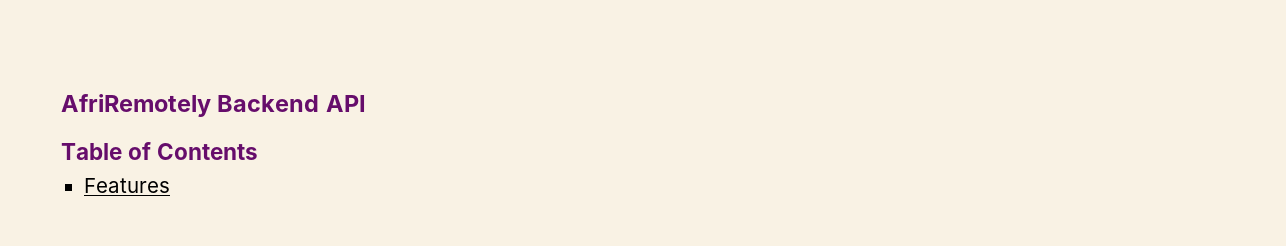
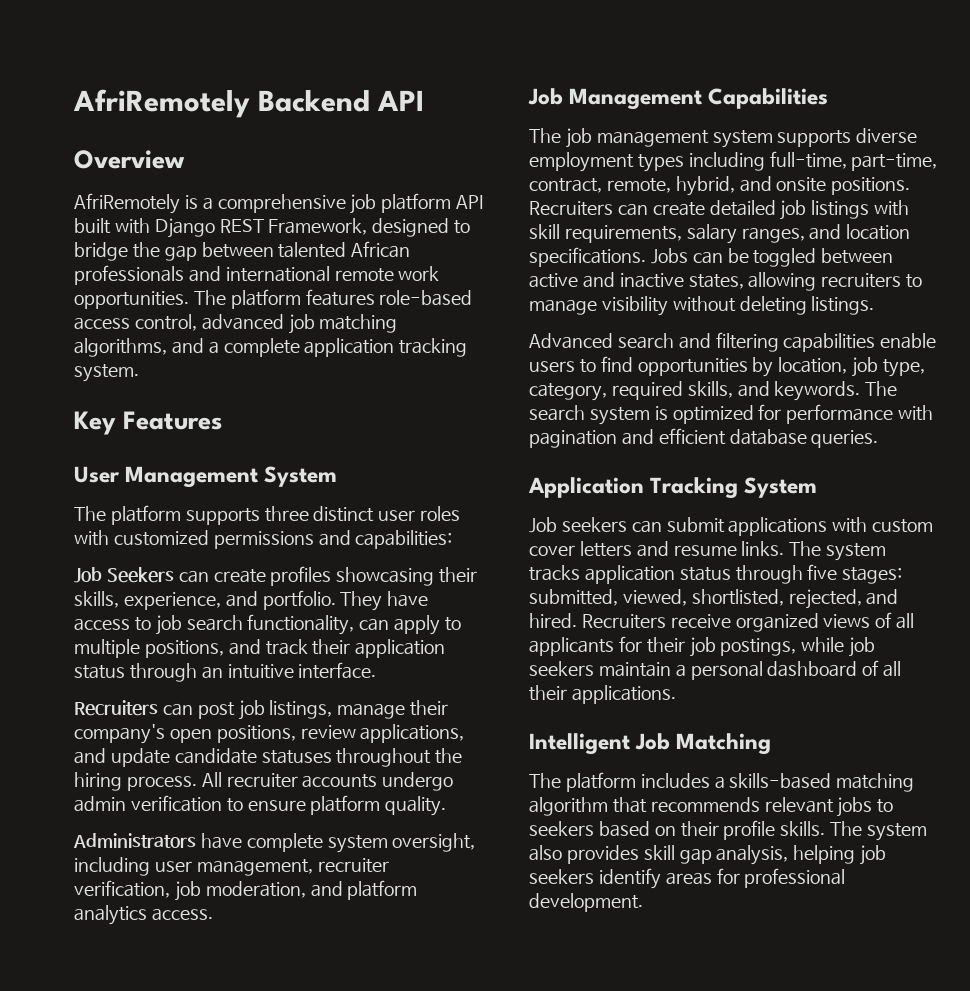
[61,142,259,160] [83,178,170,193] Table of Contents // Features -> [74,150,185,169] [74,193,484,214] [74,218,471,238] [74,241,411,261] [74,265,440,285] [74,289,473,309] [74,314,398,334] [74,338,468,357] [74,364,139,382] [74,411,223,435] [74,466,338,488] [74,505,461,525] [74,530,453,549] [74,566,478,586] [74,590,429,611] [74,614,462,635] [74,639,446,658] [74,662,377,682] [74,700,449,720] [74,724,465,744] [74,748,463,767] [74,772,454,791] [74,795,447,816] [73,833,476,853] [74,857,389,876] [74,880,418,901] [74,905,213,925] [528,88,829,110] [529,128,918,148] [529,151,938,172] [529,176,911,196] [529,200,910,220] [529,224,911,244] [529,247,894,267] [529,272,923,291] [529,296,875,316] [529,332,937,352] [529,356,926,377] [529,381,898,401] [529,404,934,425] [529,428,879,448] [528,477,818,499] [529,517,934,536] [529,541,887,561] [529,564,903,584] [529,589,899,609] [529,612,915,632] [529,636,876,657] [529,660,902,680] [529,685,676,704] [529,733,772,755] [529,772,915,792] [529,797,894,817] [529,820,928,841] [529,845,887,865] [529,868,846,889] [529,893,643,912] Overview // AfriRemotely is a comprehensive job platform API built with Django REST Framework, designed to bridge the gap between talented African professionals and international remote work opportunities. The platform features role-based access control, advanced job matching algorithms, and a complete application tracking system. // Key Features // User Management System // The platform supports three distinct user roles with customized permissions and capabilities: // Job Seekers can create profiles showcasing their skills, experience, and portfolio. They have access to job search functionality, can apply to multiple positions, and track their application status through an intuitive interface. // Recruiters can post job listings, manage their company's open positions, review applications, and update candidate statuses throughout the hiring process. All recruiter accounts undergo admin verification to ensure platform quality. // Administrators have complete system oversight, including user management, recruiter verification, job moderation, and platform analytics access. // Job Management Capabilities // The job management system supports diverse employment types including full-time, part-time, contract, remote, hybrid, and onsite positions. Recruiters can create detailed job listings with skill requirements, salary ranges, and location specifications. Jobs can be toggled between active and inactive states, allowing recruiters to manage visibility without deleting listings. // Advanced search and filtering capabilities enable users to find opportunities by location, job type, category, required skills, and keywords. The search system is optimized for performance with pagination and efficient database queries. // Application Tracking System // Job seekers can submit applications with custom cover letters and resume links. The system tracks application status through five stages: submitted, viewed, shortlisted, rejected, and hired. Recruiters receive organized views of all applicants for their job postings, while job seekers maintain a personal dashboard of all their applications. // Intelligent Job Matching // The platform includes a skills-based matching algorithm that recommends relevant jobs to seekers based on their profile skills. The system also provides skill gap analysis, helping job seekers identify areas for professional development.

